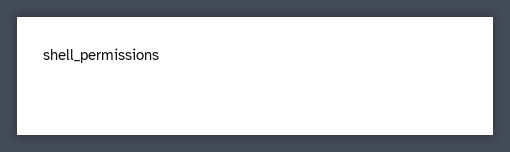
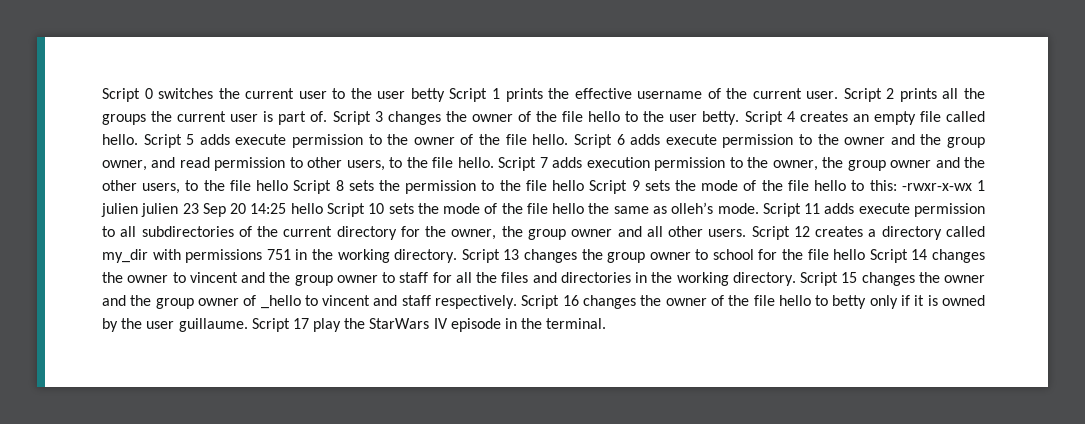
[43,48,159,63] shell_permissions -> [102,88,985,102] [102,111,986,125] [102,134,985,148] [102,157,985,171] [102,180,985,194] [101,202,985,217] [102,226,985,240] [102,249,986,263] [102,272,985,286] [102,295,985,309] [102,318,607,332] Script 0 switches the current user to the user betty Script 1 prints the effective username of the current user. Script 2 prints all the groups the current user is part of. Script 3 changes the owner of the file hello to the user betty. Script 4 creates an empty file called hello. Script 5 adds execute permission to the owner of the file hello. Script 6 adds execute permission to the owner and the group owner, and read permission to other users, to the file hello. Script 7 adds execution permission to the owner, the group owner and the other users, to the file hello Script 8 sets the permission to the file hello Script 9 sets the mode of the file hello to this: -rwxr-x-wx 1 julien julien 23 Sep 20 14:25 hello Script 10 sets the mode of the file hello the same as olleh’s mode. Script 11 adds execute permission to all subdirectories of the current directory for the owner, the group owner and all other users. Script 12 creates a directory called my_dir with permissions 751 in the working directory. Script 13 changes the group owner to school for the file hello Script 14 changes the owner to vincent and the group owner to staff for all the files and directories in the working directory. Script 15 changes the owner and the group owner of _hello to vincent and staff respectively. Script 16 changes the owner of the file hello to betty only if it is owned by the user guillaume. Script 17 play the StarWars IV episode in the terminal.

